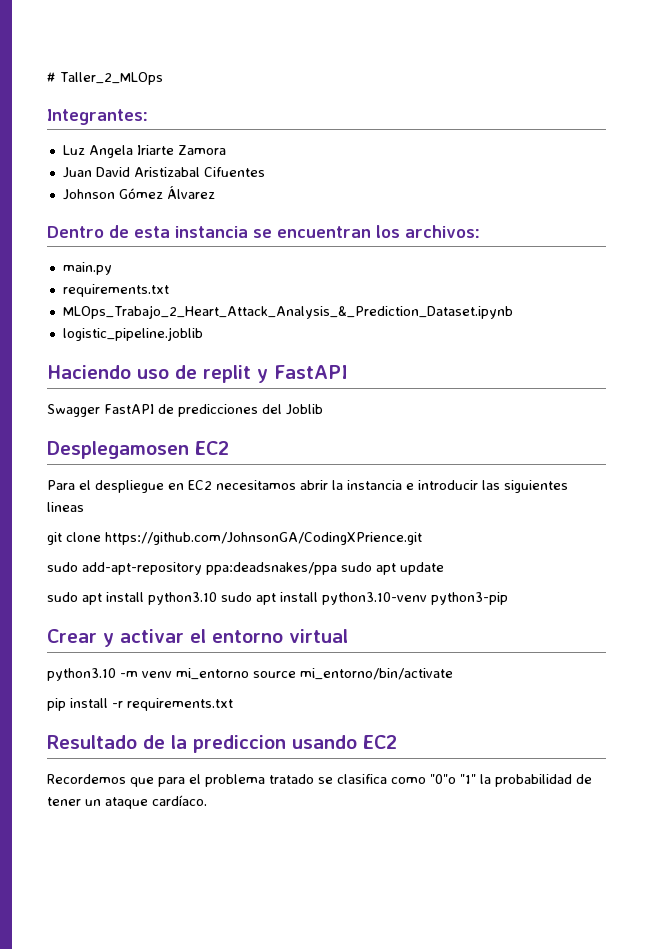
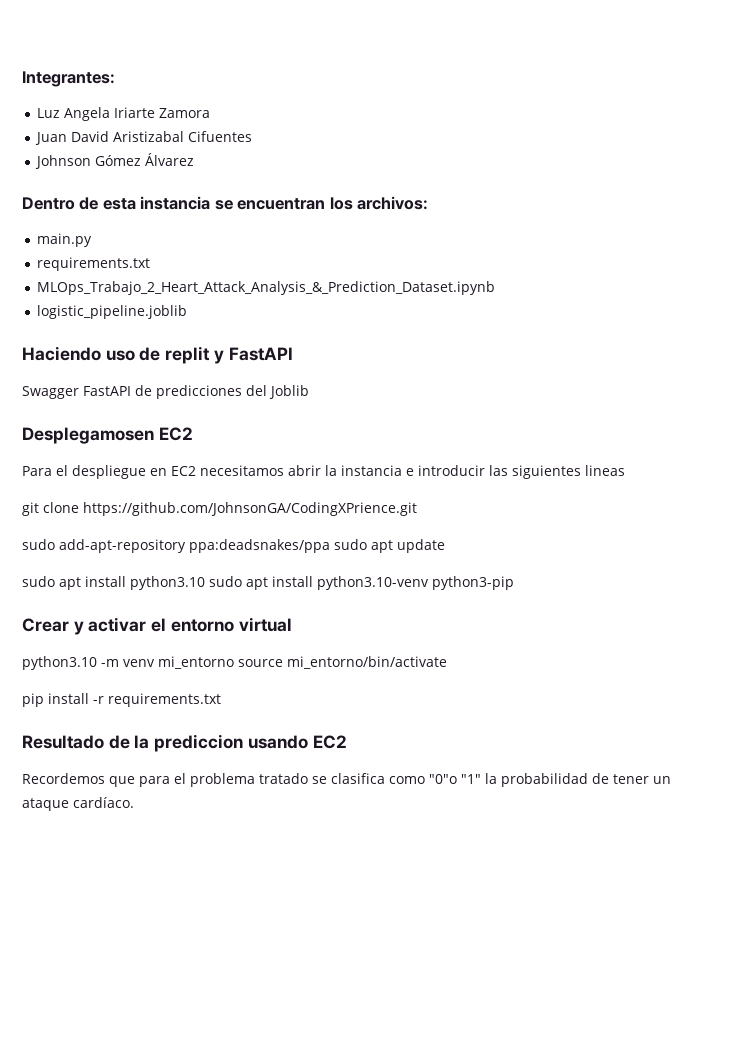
[47,72,163,85] # Taller_2_MLOps // -> (22, 79) none

